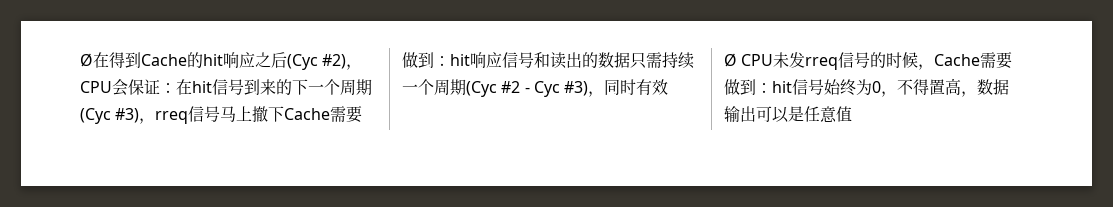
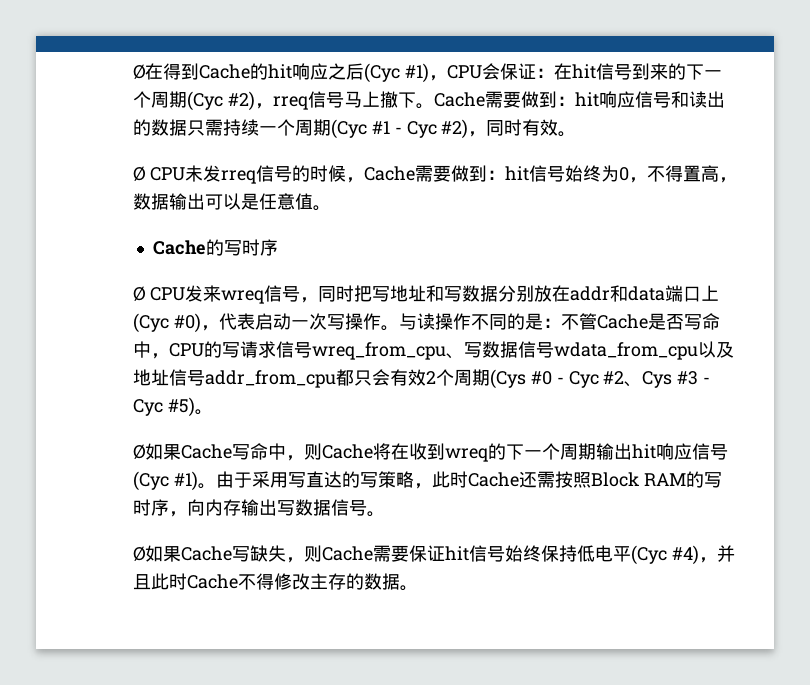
[322,54,347,69] #2) -> [404,63,429,83] #1)
[115,108,140,123] #3) -> [227,91,255,111] #2)
(285, 114) none -> [415,103,434,109] 。
[501,81,589,97] #2 - Cyc #3) -> [371,119,469,139] #1 - Cyc #2)
(669, 87) none -> [558,131,577,137] 。
(852, 114) none -> [313,205,331,211] [152,239,278,256] [133,285,719,304] [133,313,720,333] [133,341,734,360] [133,369,711,389] [133,397,213,417] [133,443,728,462] [133,471,722,491] [133,499,385,517] [133,545,735,565] [133,573,418,591] 。 // Cache的写时序 // Ø CPU发来wreq信号，同时把写地址和写数据分别放在addr和data端口上(Cyc #0)，代表启动一次写操作。与读操作不同的是：不管Cache是否写命中，CPU的写请求信号wreq_from_cpu、写数据信号wdata_from_cpu以及地址信号addr_from_cpu都只会有效2个周期(Cys #0 - Cyc #2、Cys #3 - Cyc #5)。 // Ø如果Cache写命中，则Cache将在收到wreq的下一个周期输出hit响应信号(Cyc #1)。由于采用写直达的写策略，此时Cache还需按照Block RAM的写时序，向内存输出写数据信号。 // Ø如果Cache写缺失，则Cache需要保证hit信号始终保持低电平(Cyc #4)，并且此时Cache不得修改主存的数据。

